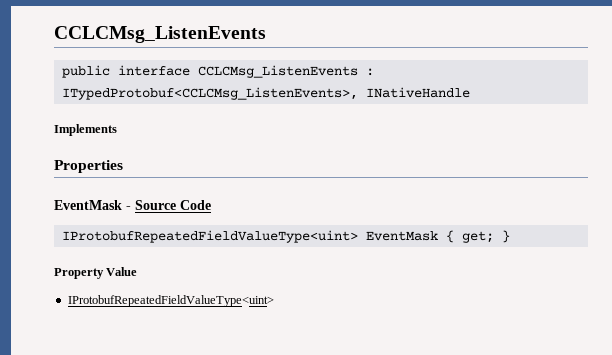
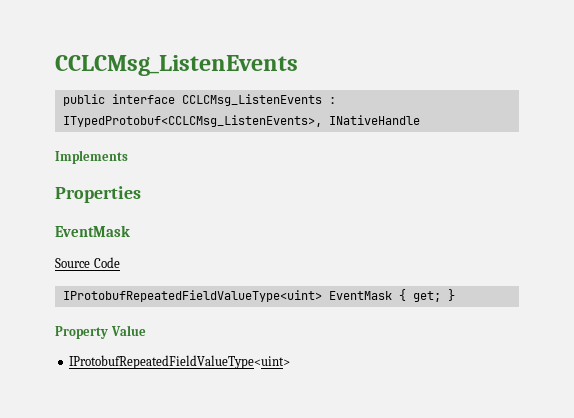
[126,206,131,210] - -> (130, 231) //

